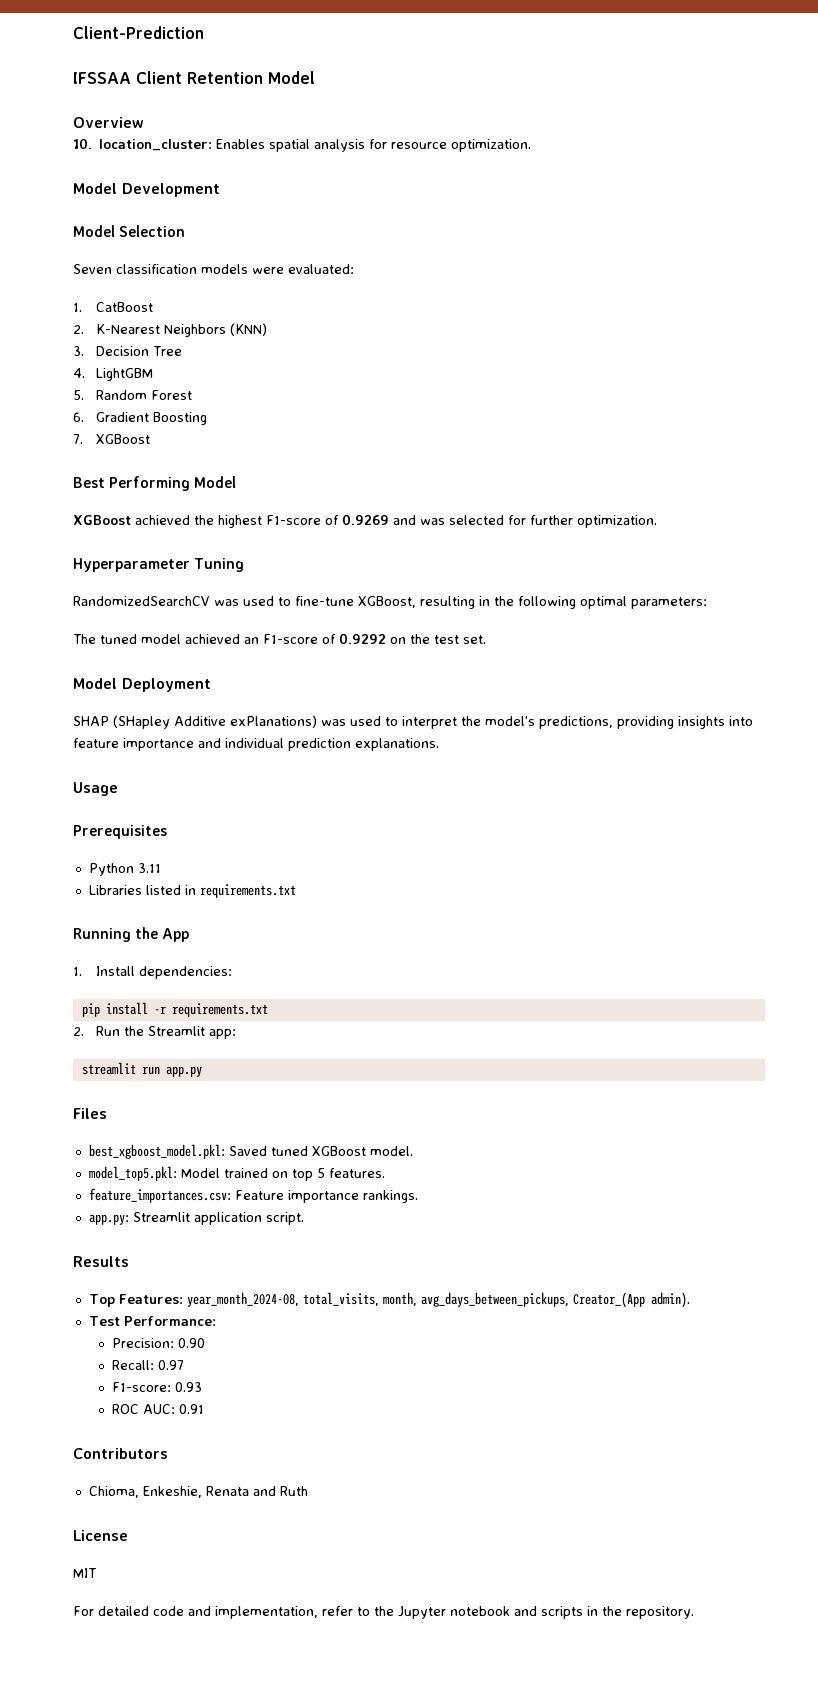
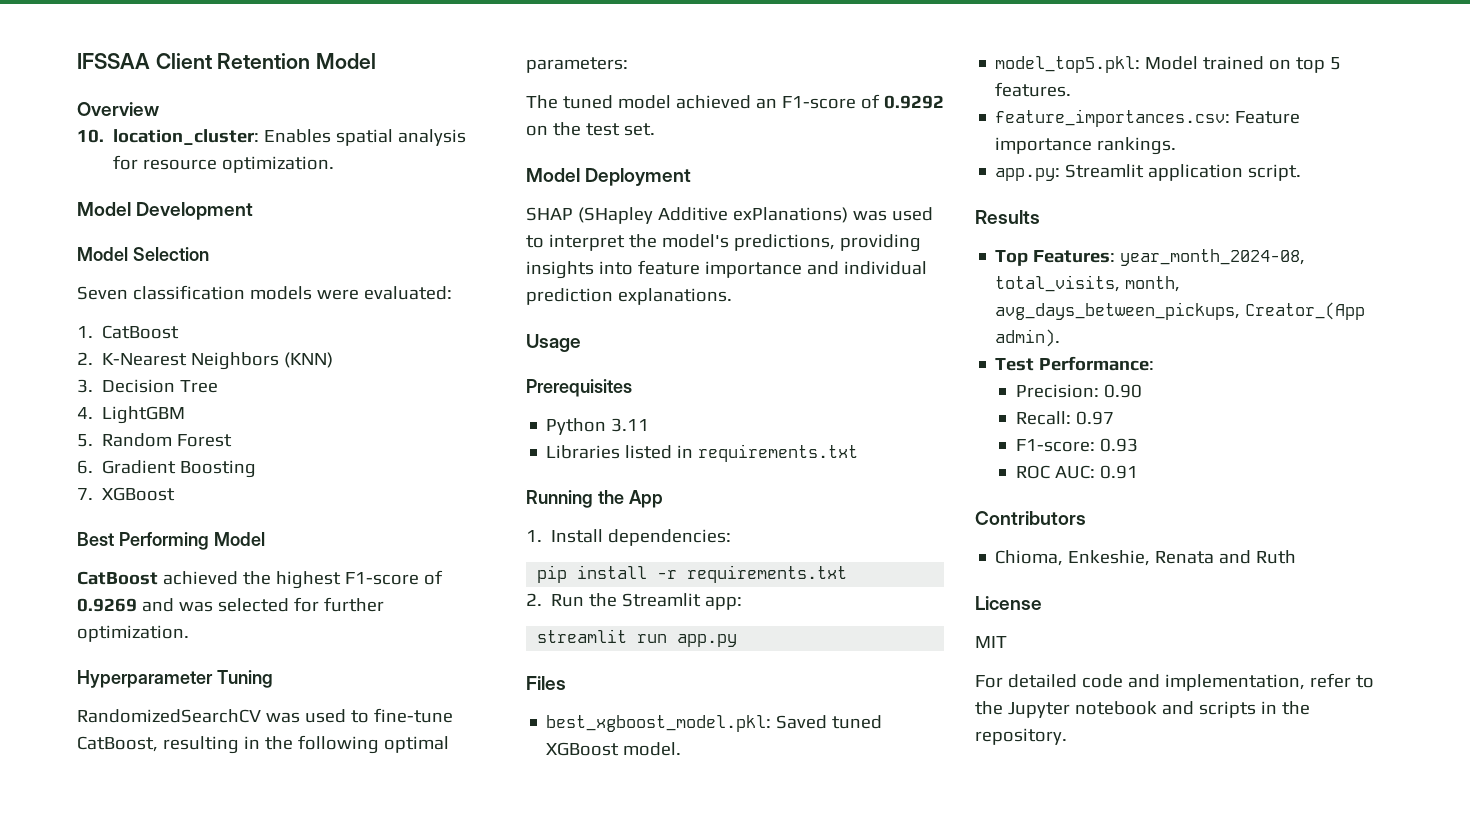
[73,26,204,39] Client-Prediction // -> (77, 61) none
[73,515,131,525] XGBoost -> [77,571,158,585] CatBoost
[358,596,416,608] XGBoost, -> [77,736,158,752] CatBoost,

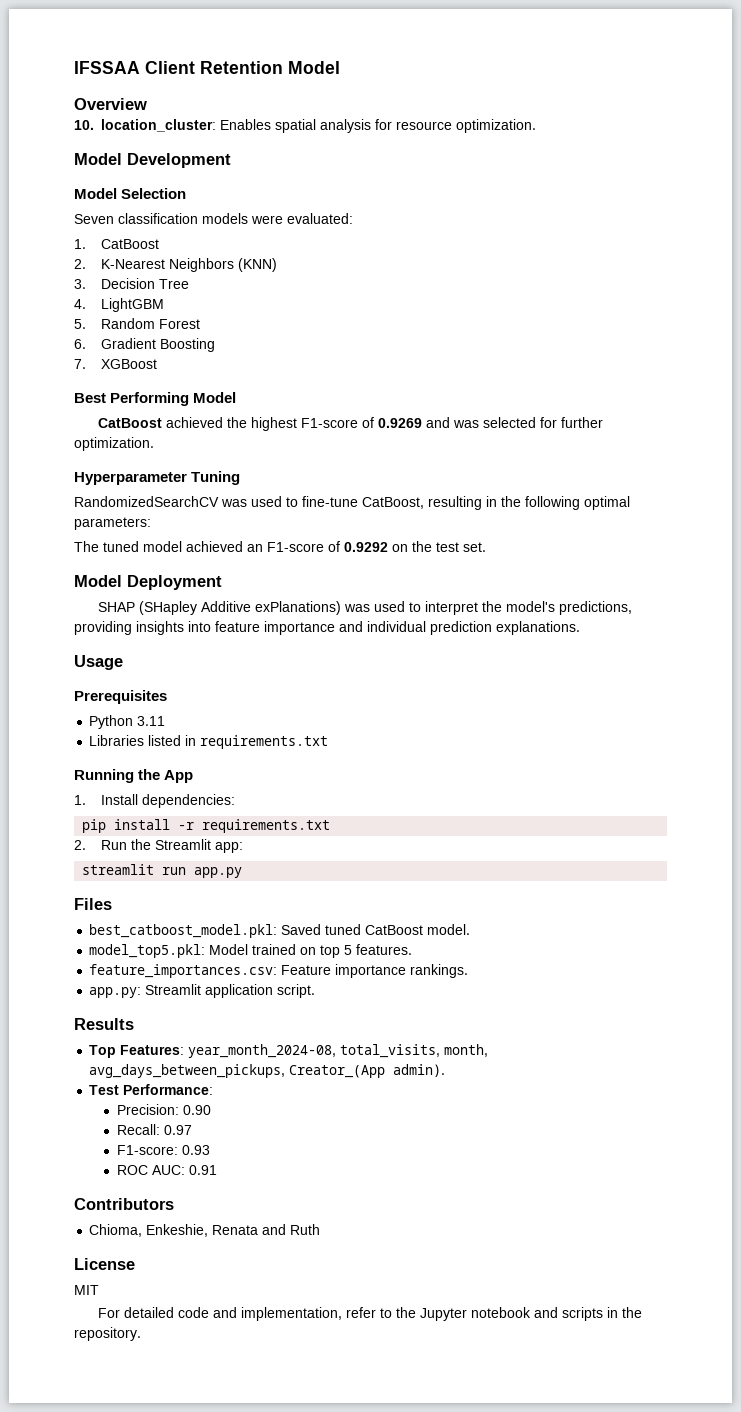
[546,715,772,732] best_xgboost_model.pkl: -> [89,924,278,938] best_catboost_model.pkl:
[546,742,620,756] XGBoost -> [365,925,424,935] CatBoost

